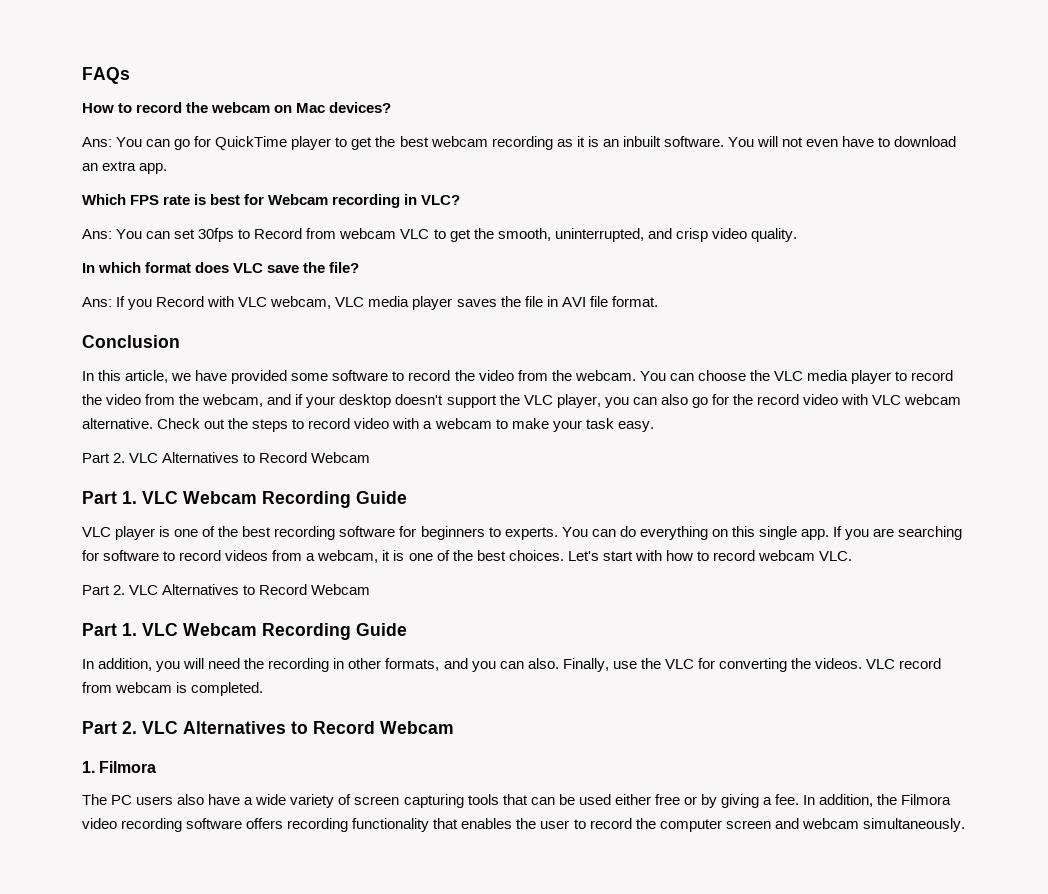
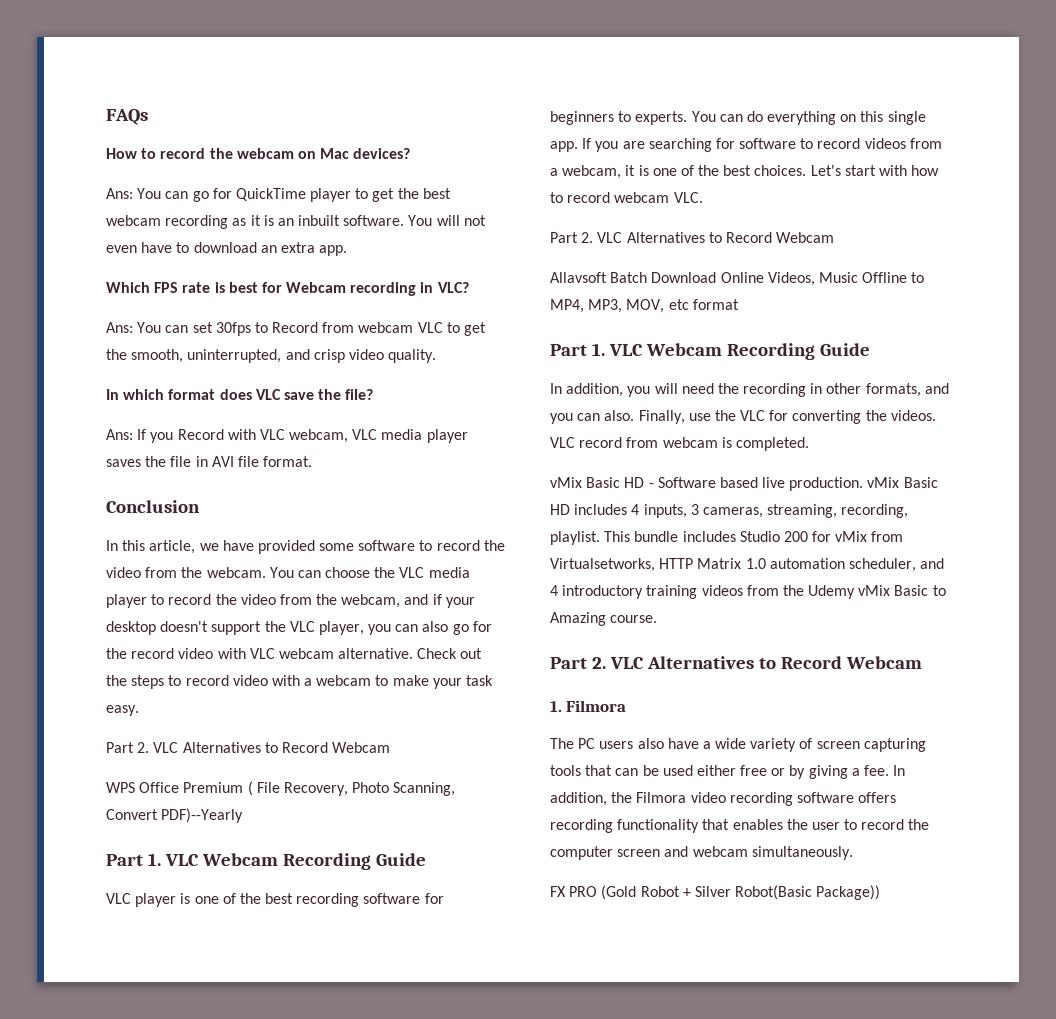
(371, 457) none -> [106,781,456,796] [106,808,244,823] // WPS Office Premium ( File Recovery, Photo Scanning, Convert PDF)--Yearly
(371, 589) none -> [550,272,925,286] [550,299,739,313] // Allavsoft Batch Download Online Videos, Music Offline to MP4, MP3, MOV, etc format
(264, 689) none -> [550,477,938,491] [550,504,909,518] [550,531,904,545] [550,558,945,572] [550,585,946,599] [550,612,658,626] // vMix Basic HD - Software based live production. vMix Basic HD includes 4 inputs, 3 cameras, streaming, recording, playlist. This bundle includes Studio 200 for vMix from Virtualsetworks, HTTP Matrix 1.0 automation scheduler, and 4 introductory training videos from the Udemy vMix Basic to Amazing course.
(965, 825) none -> [550,885,881,900] // FX PRO (Gold Robot + Silver Robot(Basic Package))

